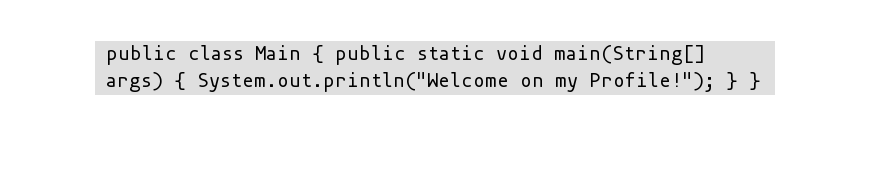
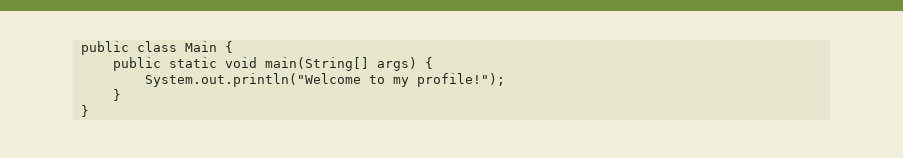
(325, 54) none -> (234, 47) //
[197,72,739,92] System.out.println("Welcome on my Profile!"); } -> [145,73,506,87] [113,89,122,101] // System.out.println("Welcome to my profile!"); // } //

